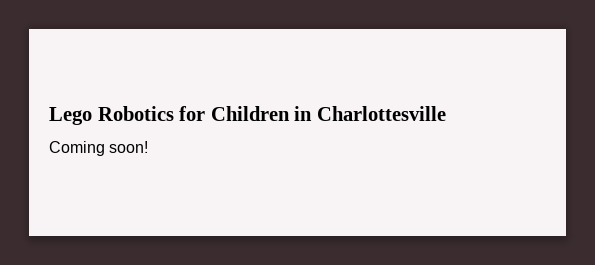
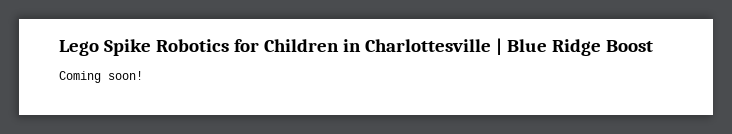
(92, 116) none -> [103,39,151,56] Spike
(446, 113) none -> [495,38,653,56] | Blue Ridge Boost

